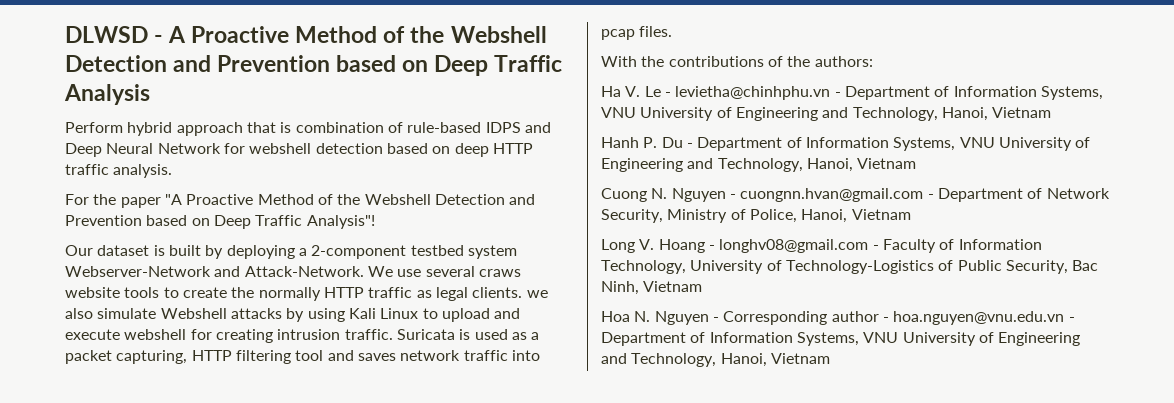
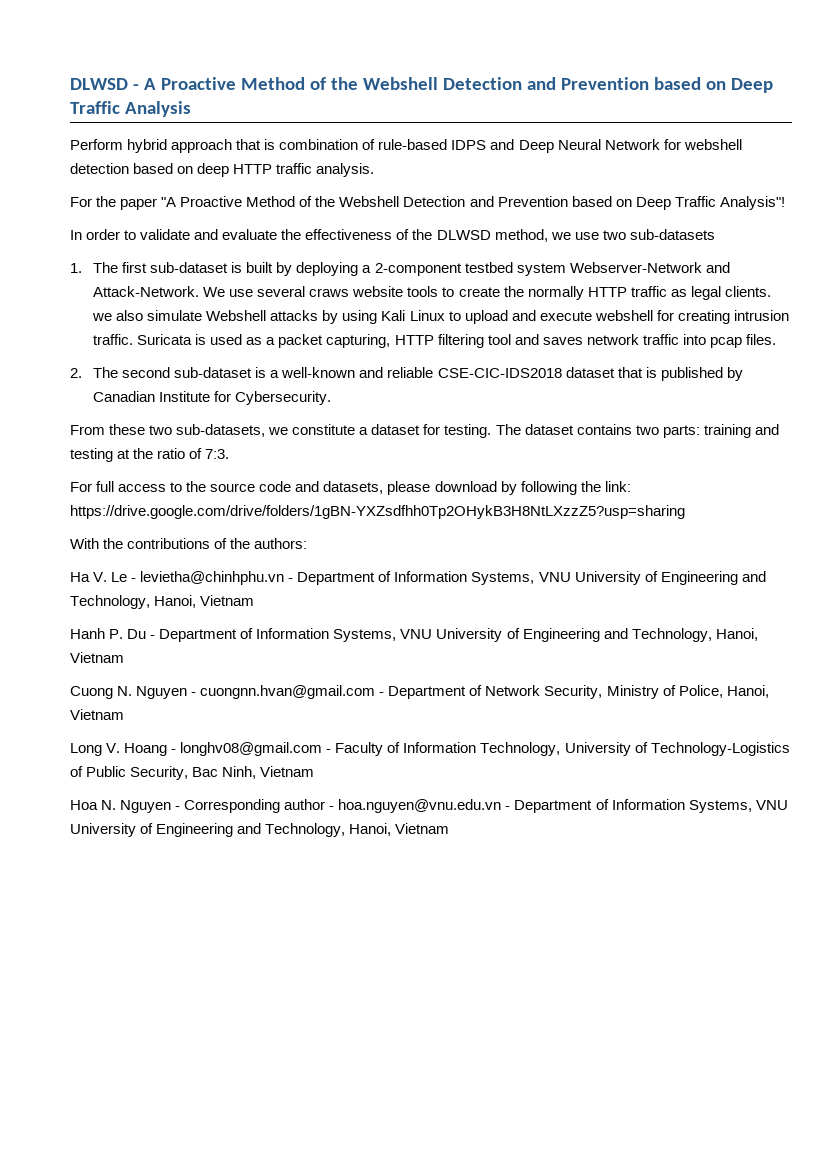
[65,245,150,256] Our dataset -> [70,229,715,242] [70,262,229,273] In order to validate and evaluate the effectiveness of the DLWSD method, we use two sub-datasets // 1. The first sub-dataset
(673, 31) none -> [70,367,743,381] [93,391,332,405] [70,424,779,438] [70,448,230,462] [70,481,631,495] [70,505,685,519] // 2. The second sub-dataset is a well-known and reliable CSE-CIC-IDS2018 dataset that is published by Canadian Institute for Cybersecurity. // From these two sub-datasets, we constitute a dataset for testing. The dataset contains two parts: training and testing at the ratio of 7:3. // For full access to the source code and datasets, please download by following the link: https://drive.google.com/drive/folders/1gBN-YXZsdfhh0Tp2OHykB3H8NtLXzzZ5?usp=sharing

